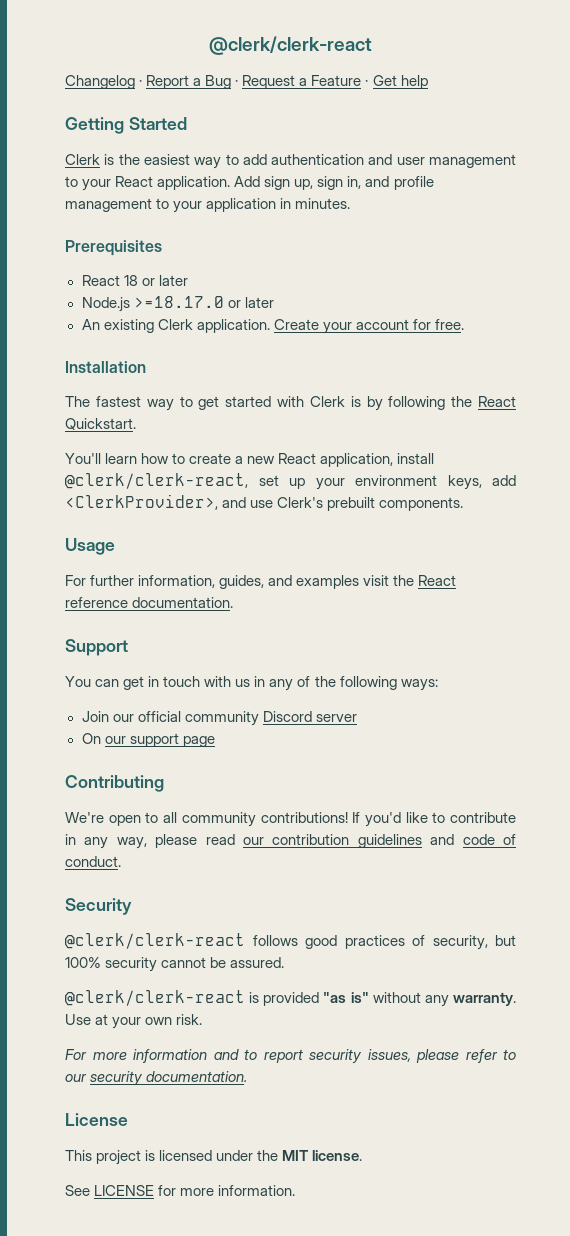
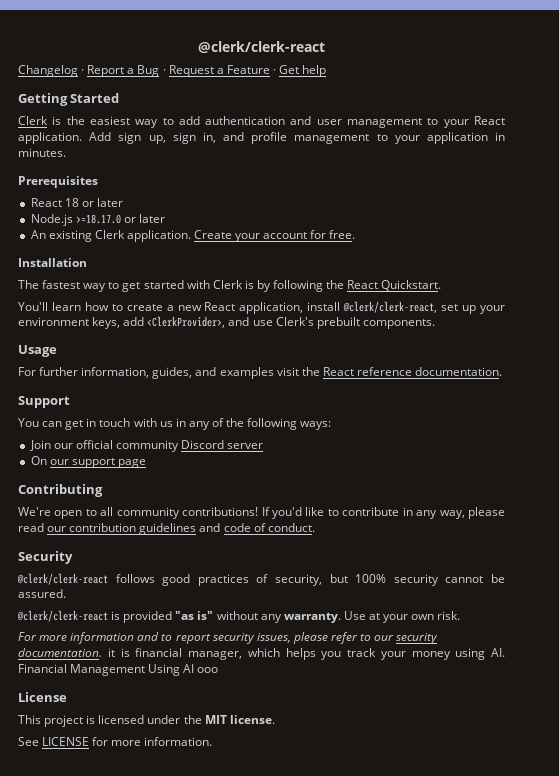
(248, 1076) none -> [107,648,505,660] [18,664,219,676] it is financial manager, which helps you track your money using AI. Financial Management Using AI ooo

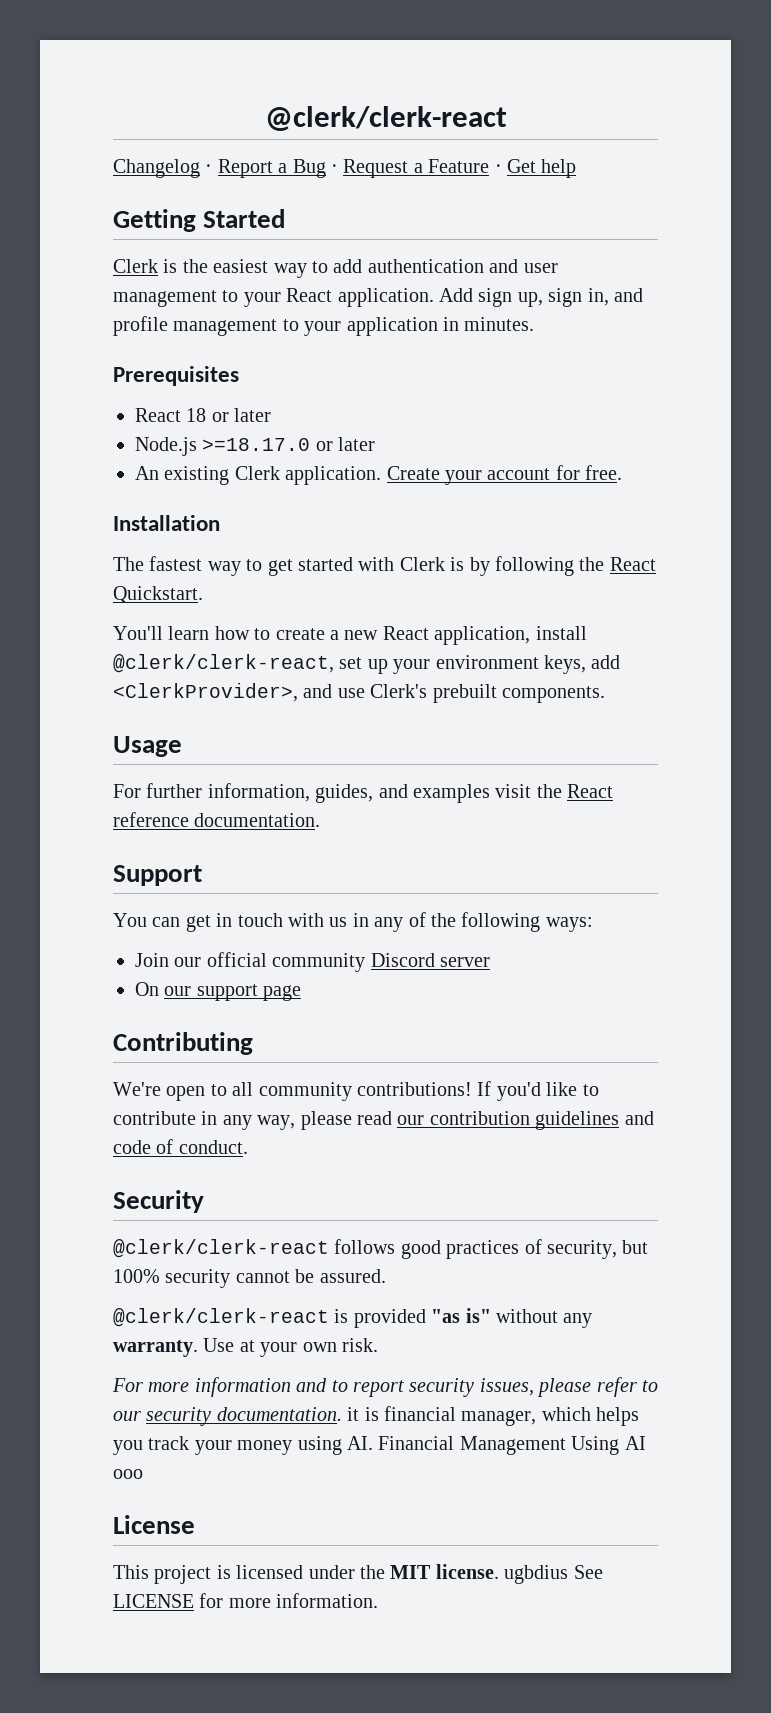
(275, 719) // -> [504,1565,569,1584] ugbdius

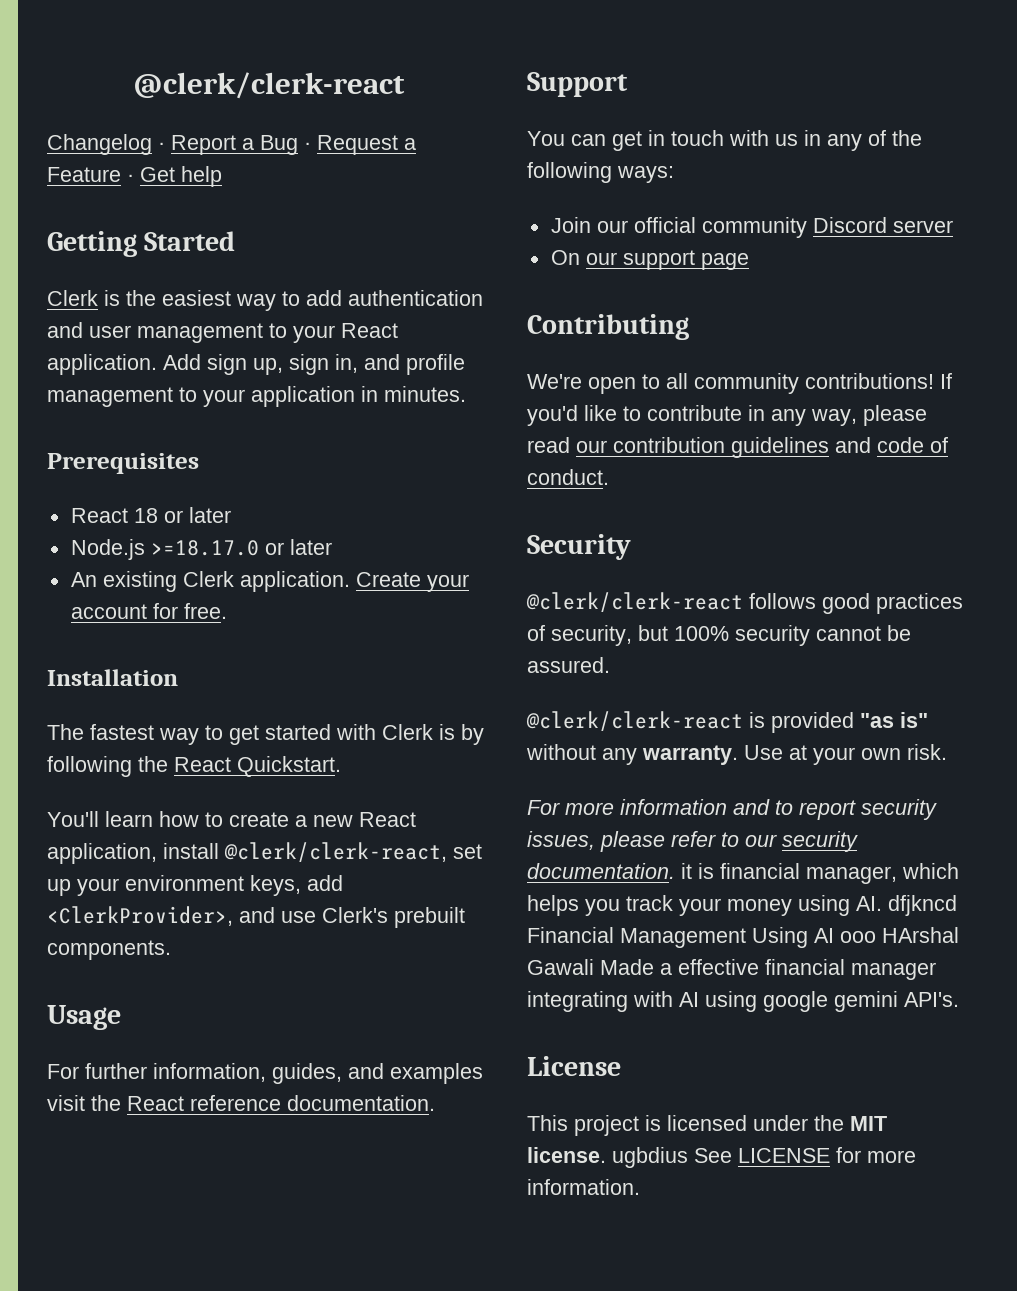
(373, 1443) none -> [888,895,957,916] dfjkncd
(143, 1474) none -> [882,927,959,943] [527,959,936,980] [527,991,959,1012] HArshal Gawali Made a effective financial manager integrating with AI using google gemini API's.

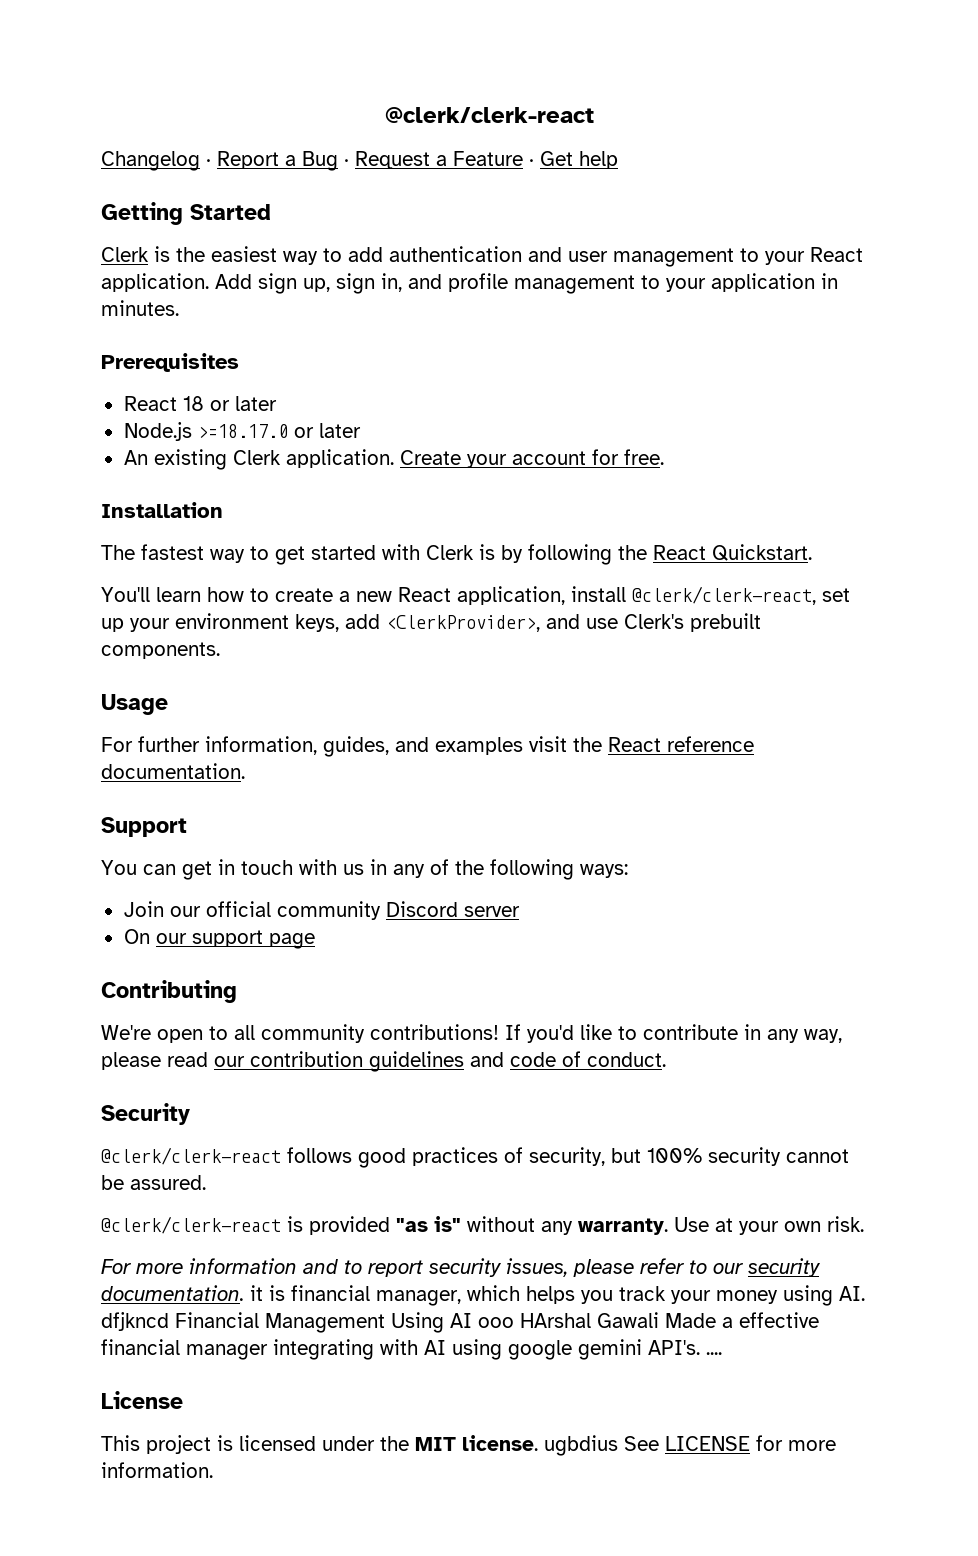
(959, 999) none -> [706,1352,722,1355] ....

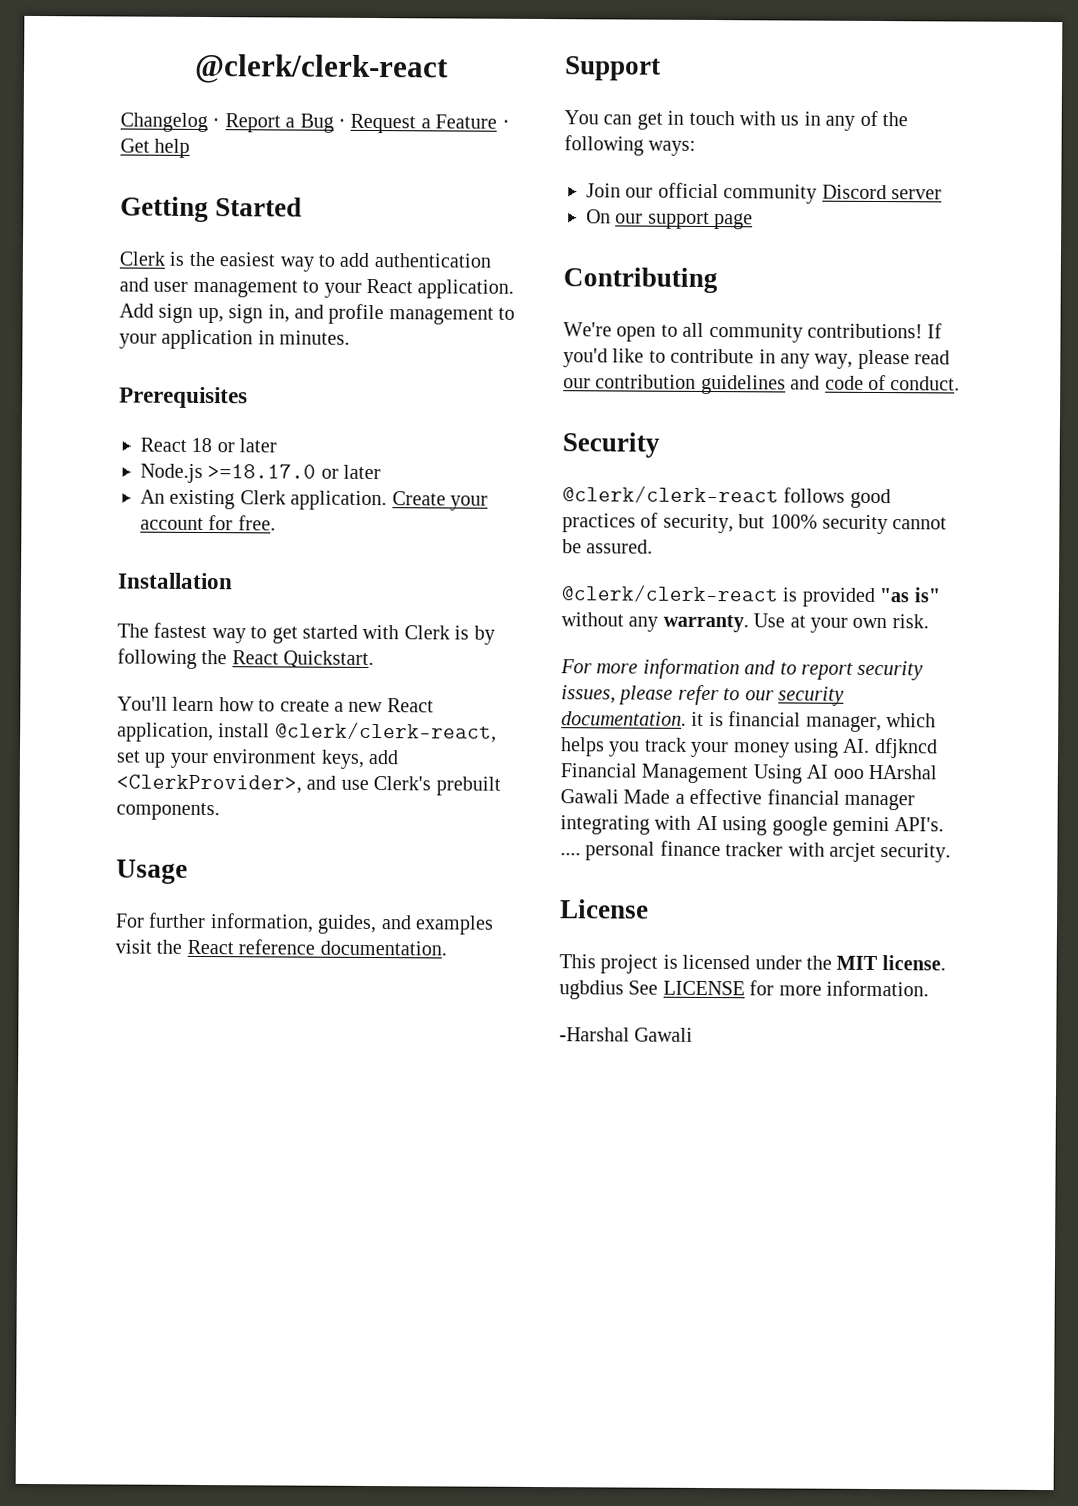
(722, 1353) none -> [585,840,952,863] personal finance tracker with arcjet security.
(213, 1470) none -> [559,1027,694,1042] // -Harshal Gawali

